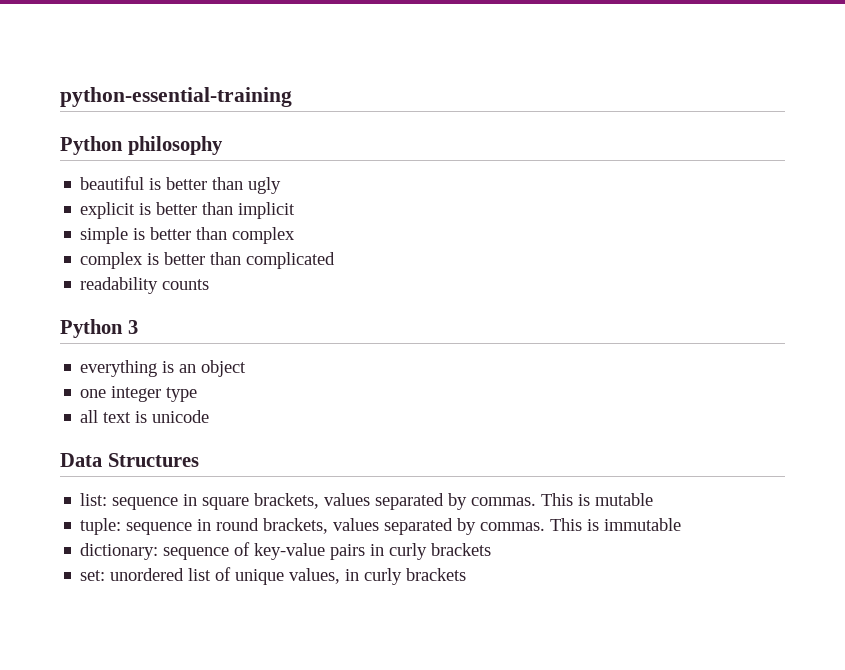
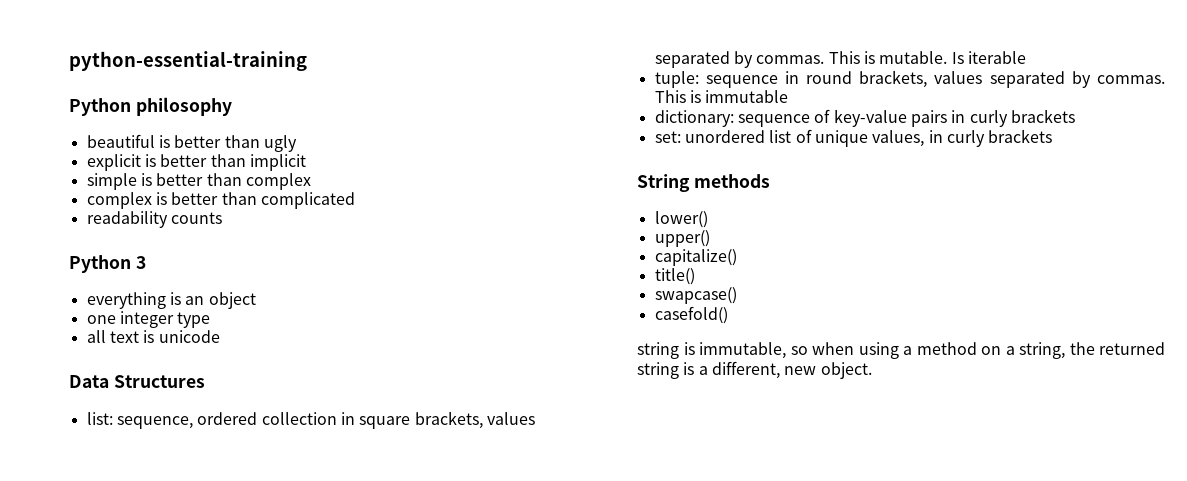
[112,497,179,510] sequence -> [116,412,337,429] sequence, ordered collection
[595,493,654,506] mutable -> [879,51,1026,64] mutable. Is iterable
(467, 574) none -> [637,174,770,192] [654,211,708,228] [654,230,710,247] [654,249,737,266] [654,268,695,285] [654,287,737,304] [654,306,728,324] [637,342,1165,359] [637,361,872,379] // String methods // lower() // upper() // capitalize() // title() // swapcase() // casefold() // string is immutable, so when using a method on a string, the returned string is a different, new object.

